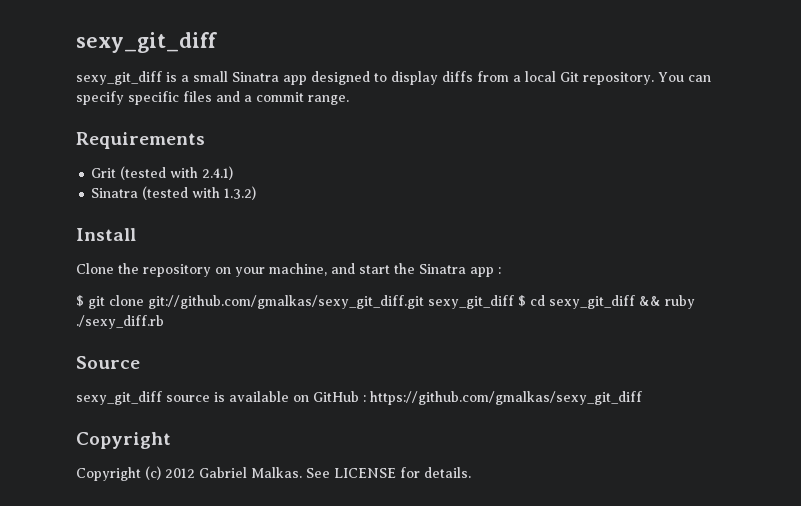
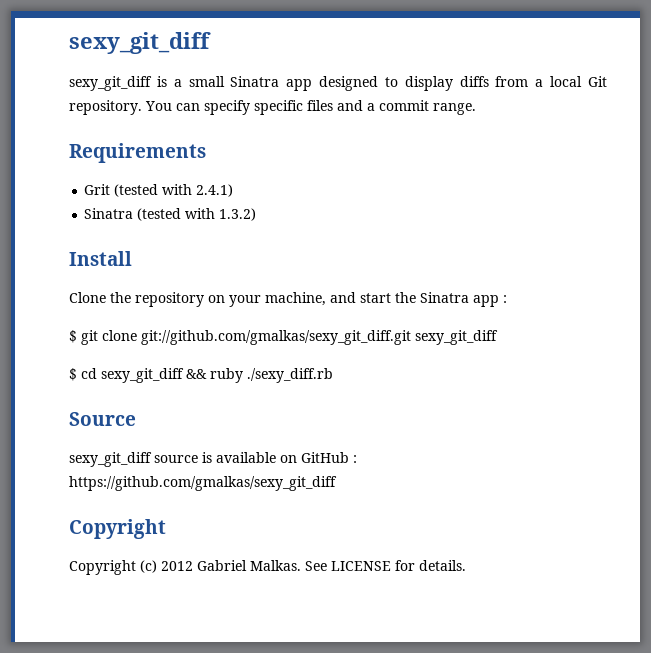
(514, 302) none -> (498, 337) //

